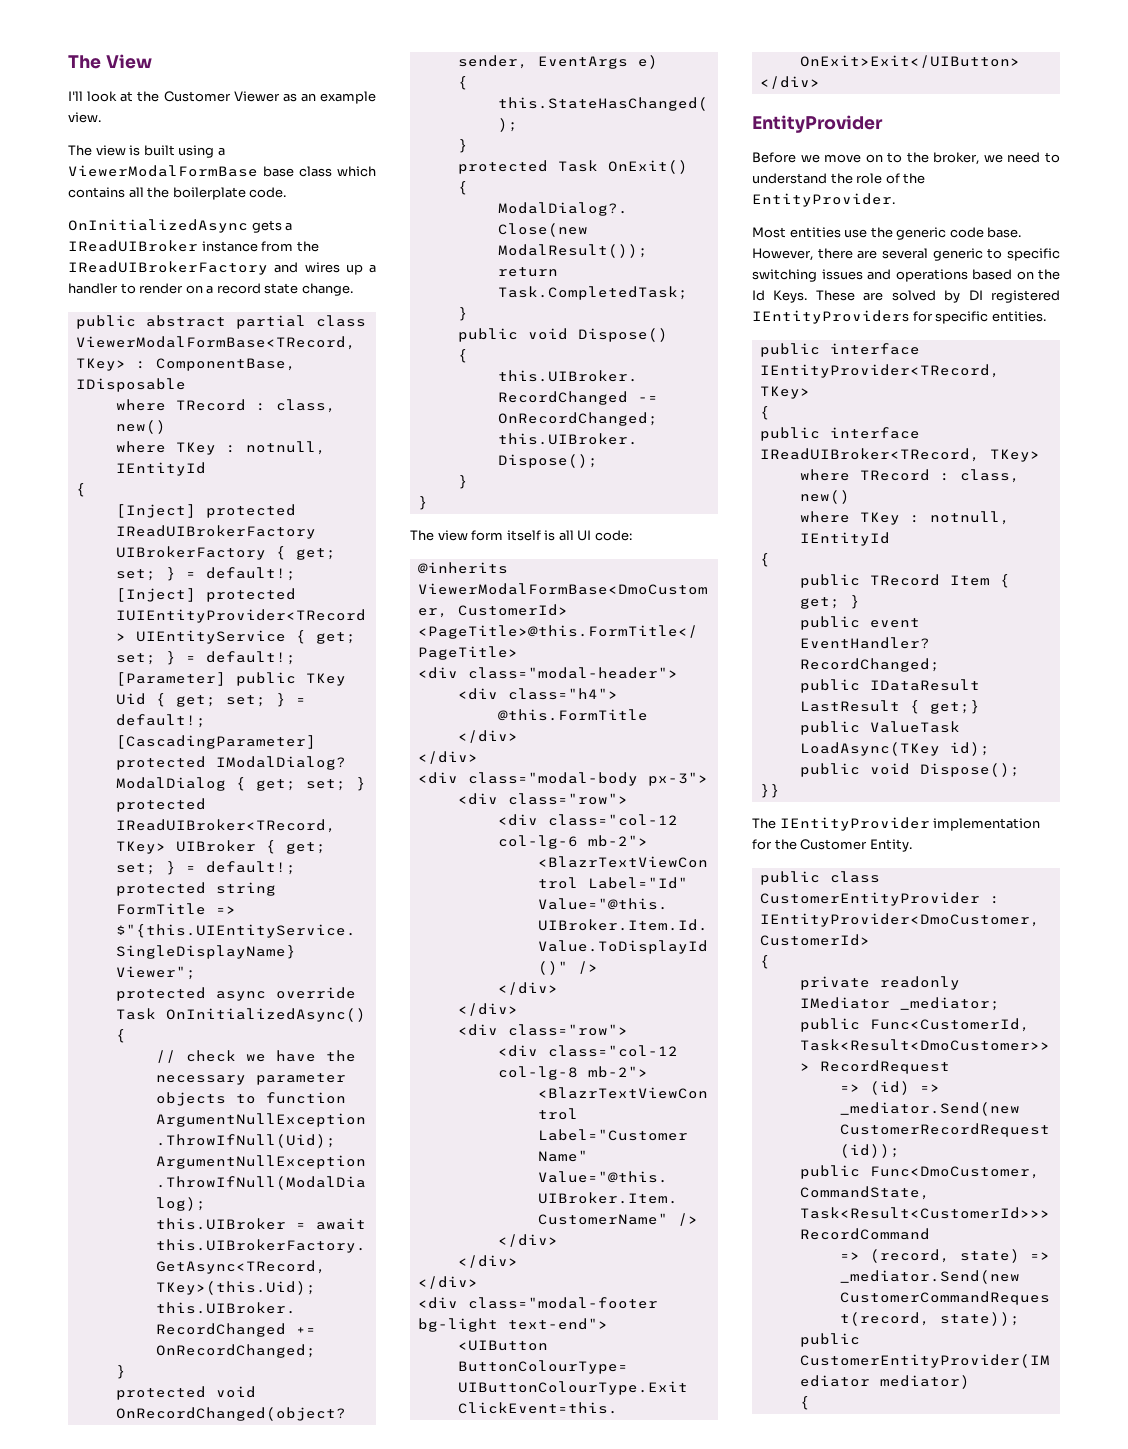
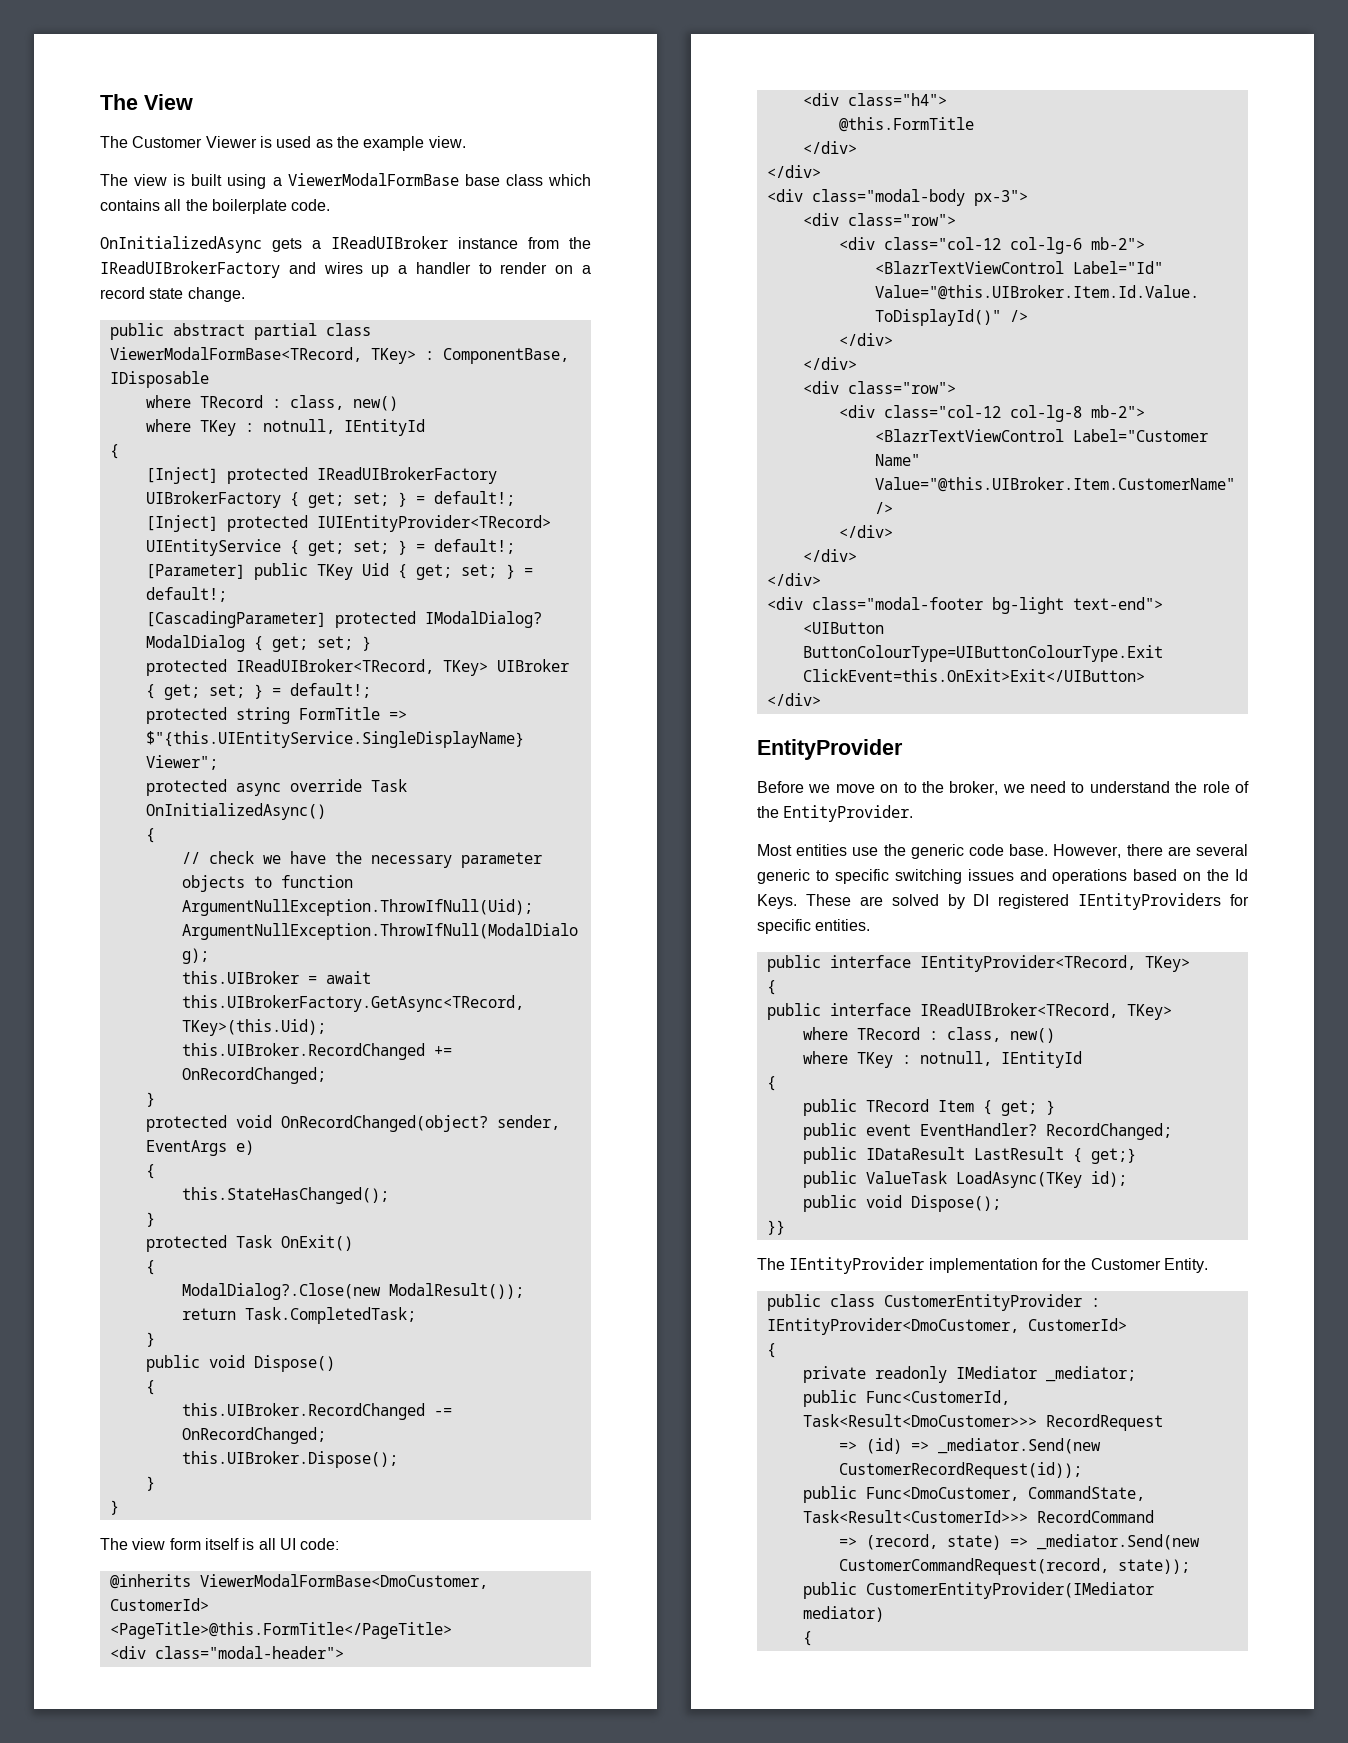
[68,91,316,102] I'll look at the Customer Viewer as an -> [100,136,359,148] The Customer Viewer is used as the

